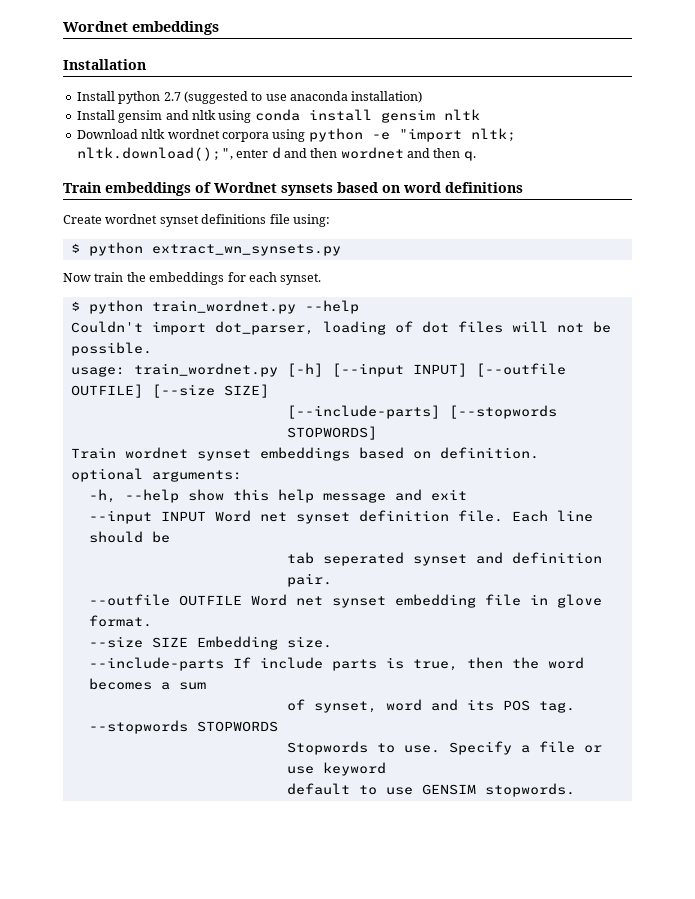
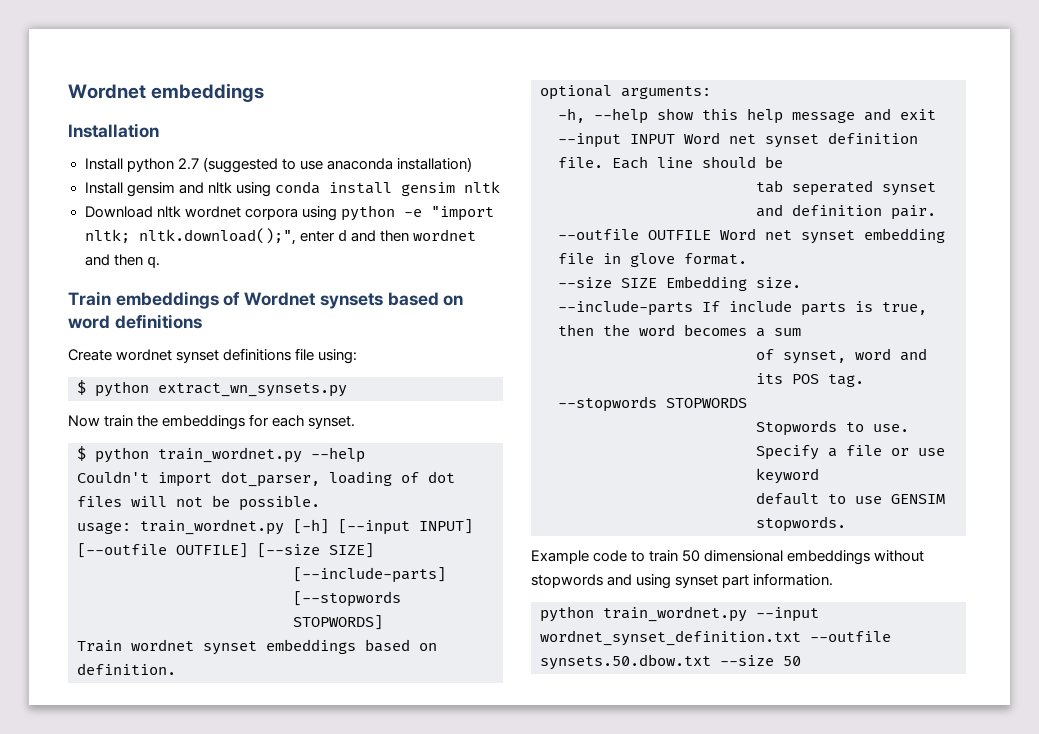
(575, 790) none -> [531,550,925,565] [531,573,834,589] [540,606,819,622] [540,630,891,646] [540,654,801,670] // Example code to train 50 dimensional embeddings without stopwords and using synset part information. // python train_wordnet.py --input wordnet_synset_definition.txt --outfile synsets.50.dbow.txt --size 50

